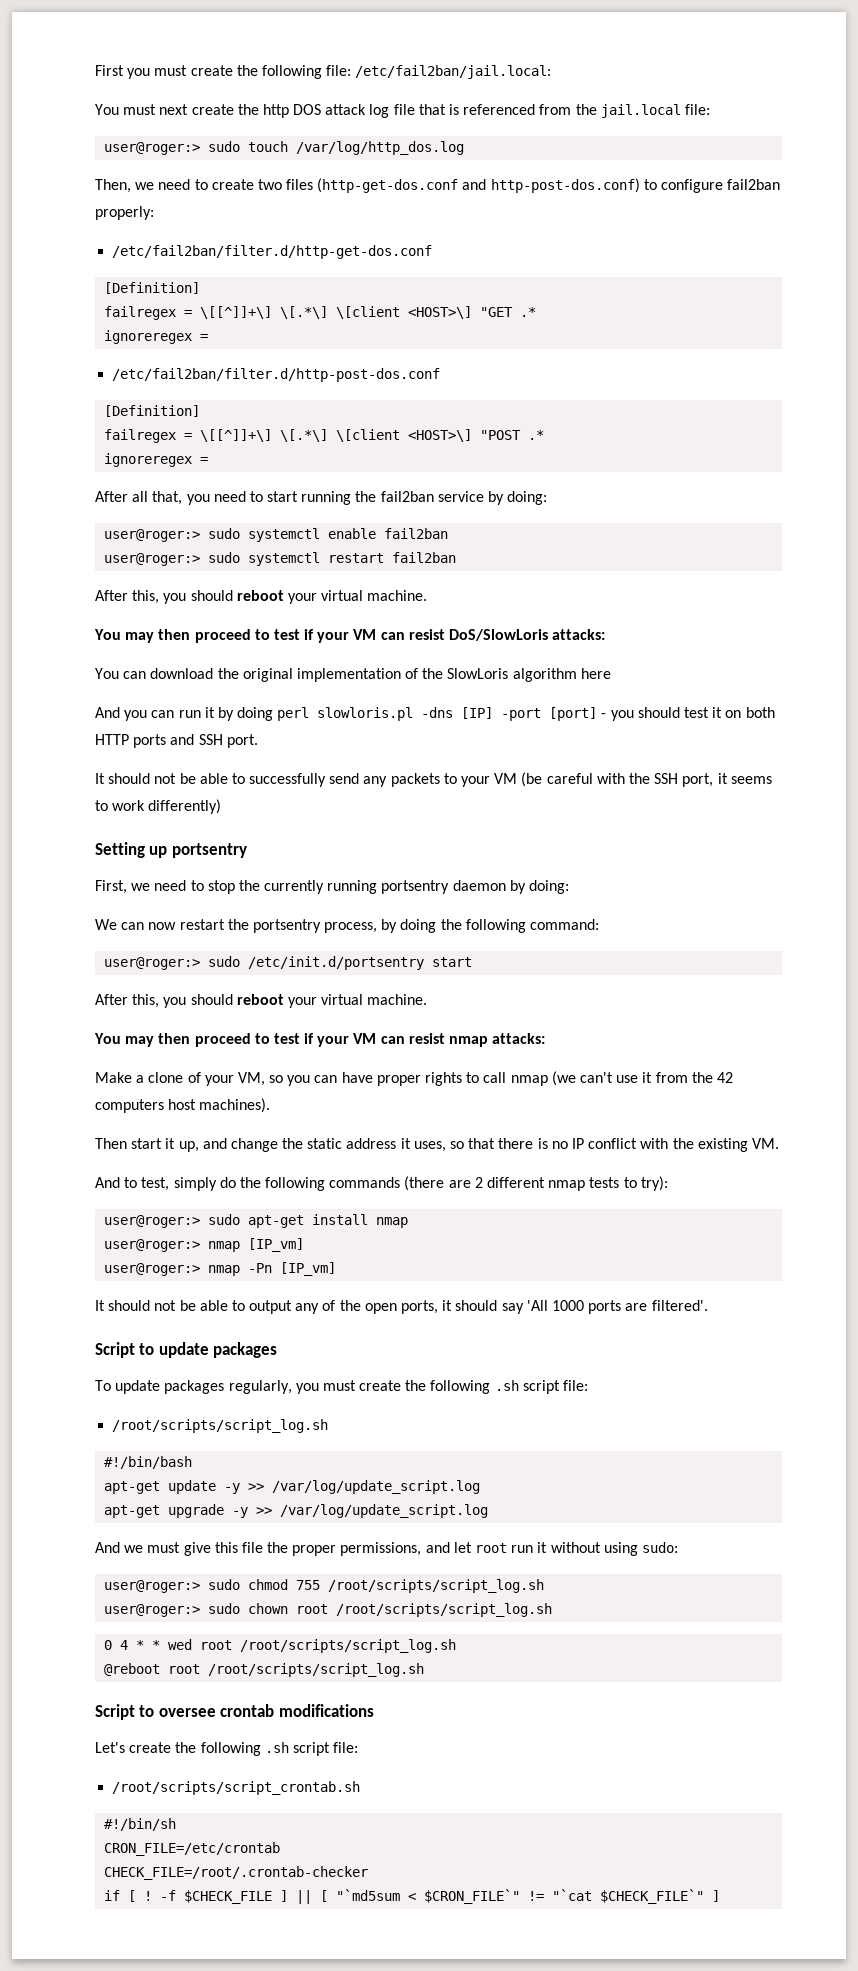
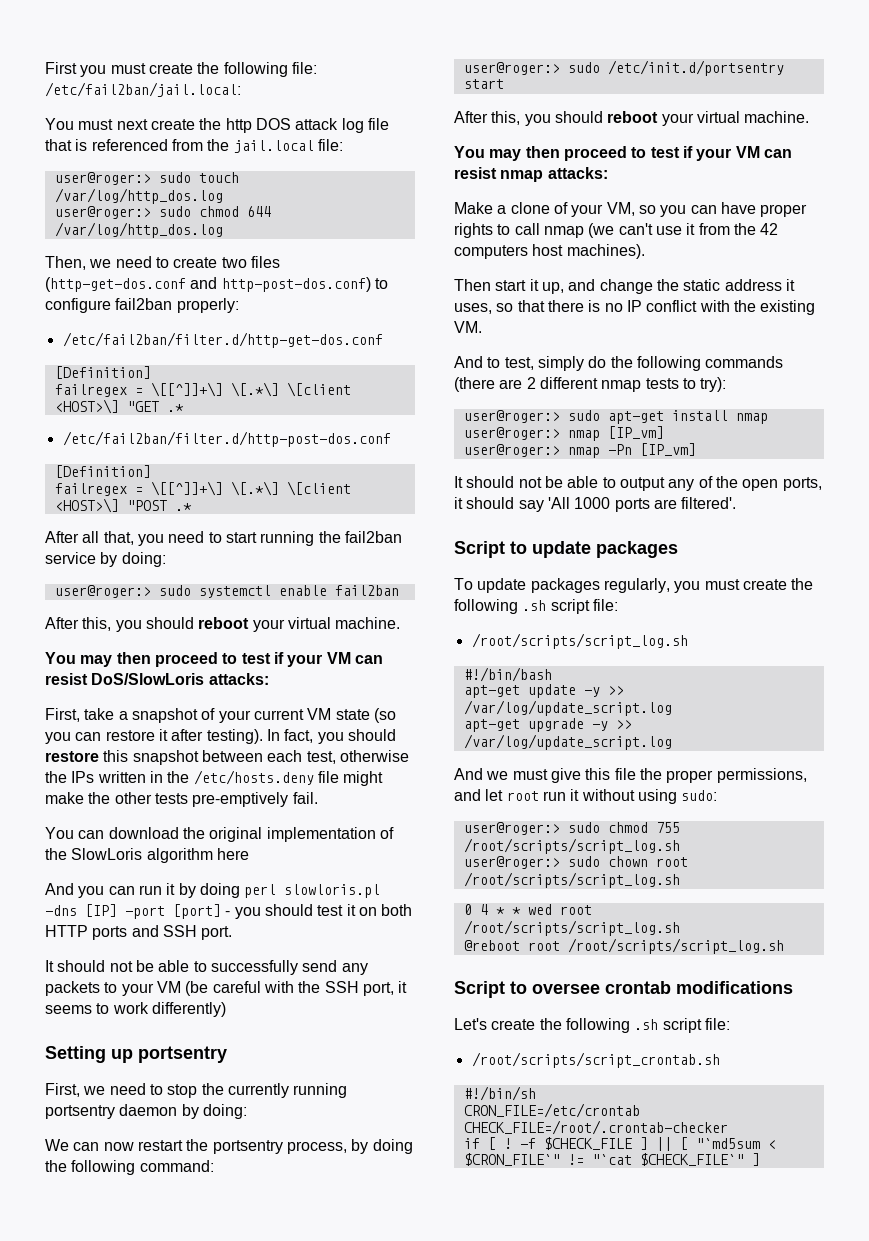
(465, 148) none -> [54,206,271,219] [54,222,223,238] // user@roger:> sudo chmod 644 /var/log/http_dos.log
[104,330,209,344] // ignoreregex = -> (184, 408) none
[104,453,209,467] // ignoreregex = -> (192, 507) none
[104,552,457,566] // user@roger:> sudo systemctl restart fail2ban -> (399, 590) none
(606, 634) none -> [45,708,396,723] [45,729,396,744] [45,750,409,765] [45,770,384,786] [45,792,318,807] // First, take a snapshot of your current VM state (so you can restore it after testing). In fact, you should restore this snapshot between each test, otherwise the IPs written in the /etc/hosts.deny file might make the other tests pre-emptively fail.

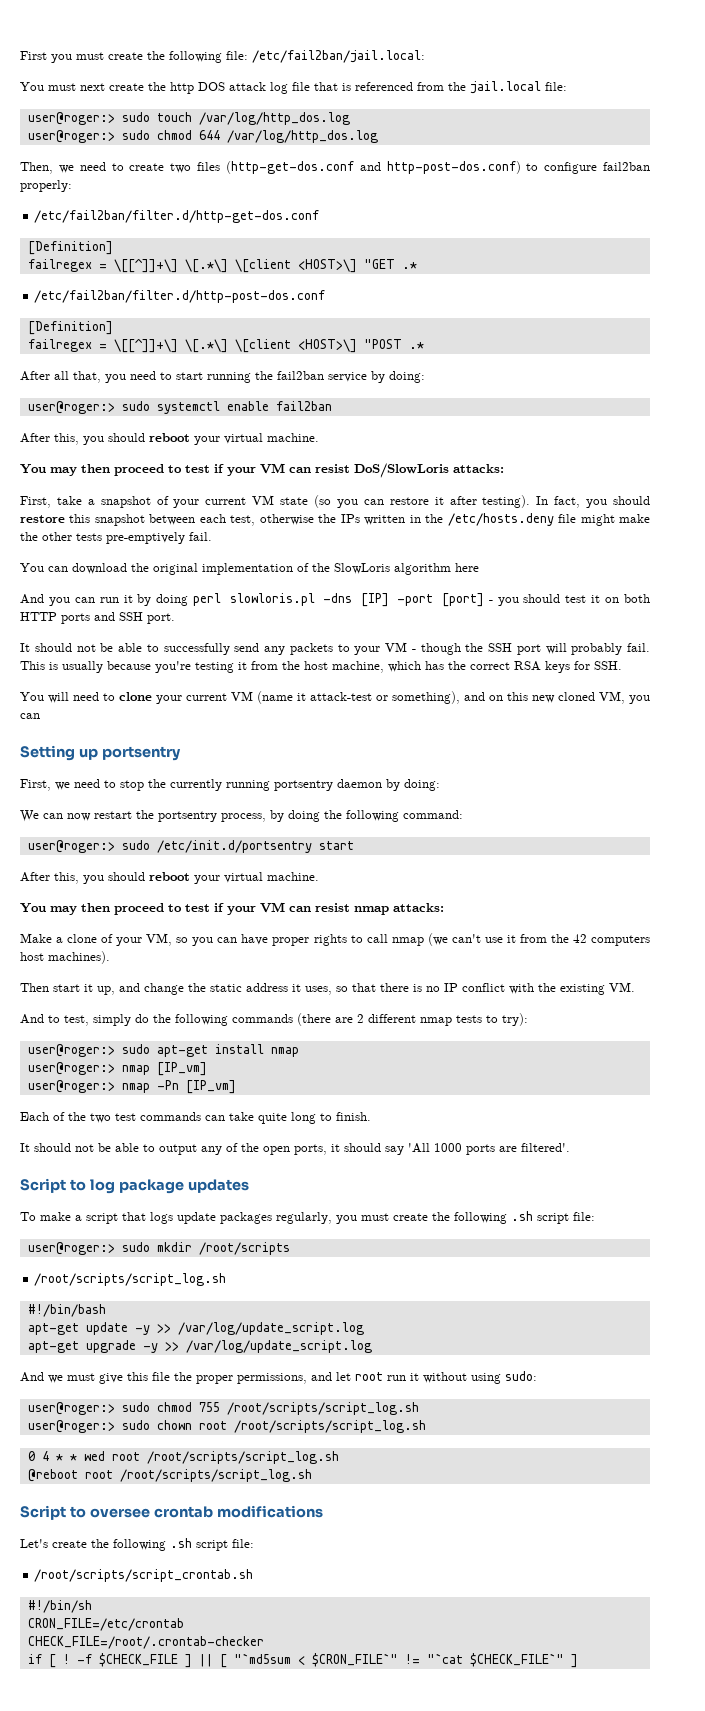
[185,981,408,996] [45,1002,226,1017] (be careful with the SSH port, it seems to work differently) -> [411,643,650,655] [20,661,622,673] [20,691,650,704] [20,713,40,719] - though the SSH port will probably fail. This is usually because you're testing it from the host machine, which has the correct RSA keys for SSH. // You will need to clone your current VM (name it attack-test or something), and on this new cloned VM, you can
(696, 449) none -> [20,1112,371,1124] // Each of the two test commands can take quite long to finish.
[532,541,678,558] [454,578,473,590] update packages // To -> [89,1179,249,1194] [20,1212,173,1224] log package updates // To make a script that logs
(618, 605) none -> [27,1242,290,1255] // user@roger:> sudo mkdir /root/scripts

